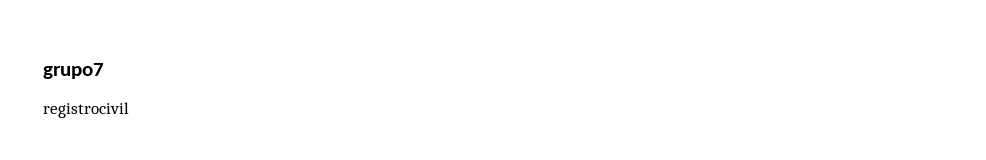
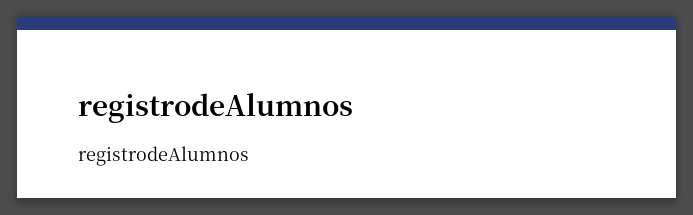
[43,63,104,79] [43,102,129,118] grupo7 // registrocivil -> [78,93,353,123] [78,146,249,166] registrodeAlumnos // registrodeAlumnos

